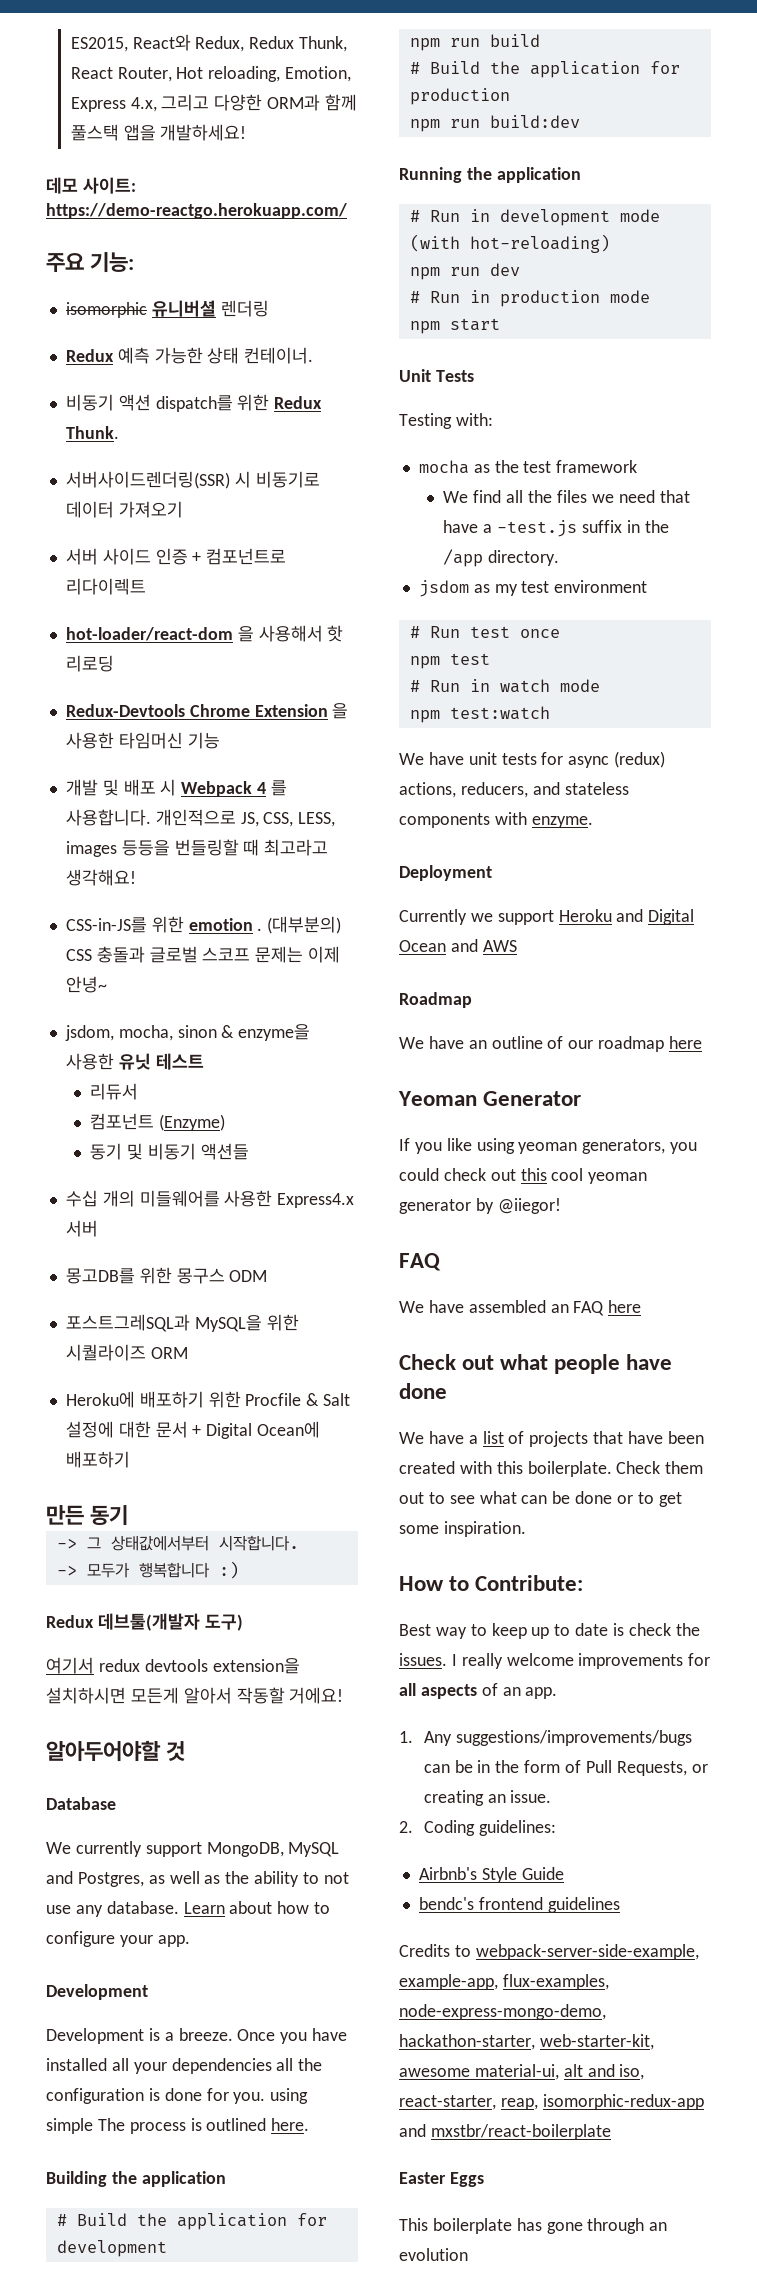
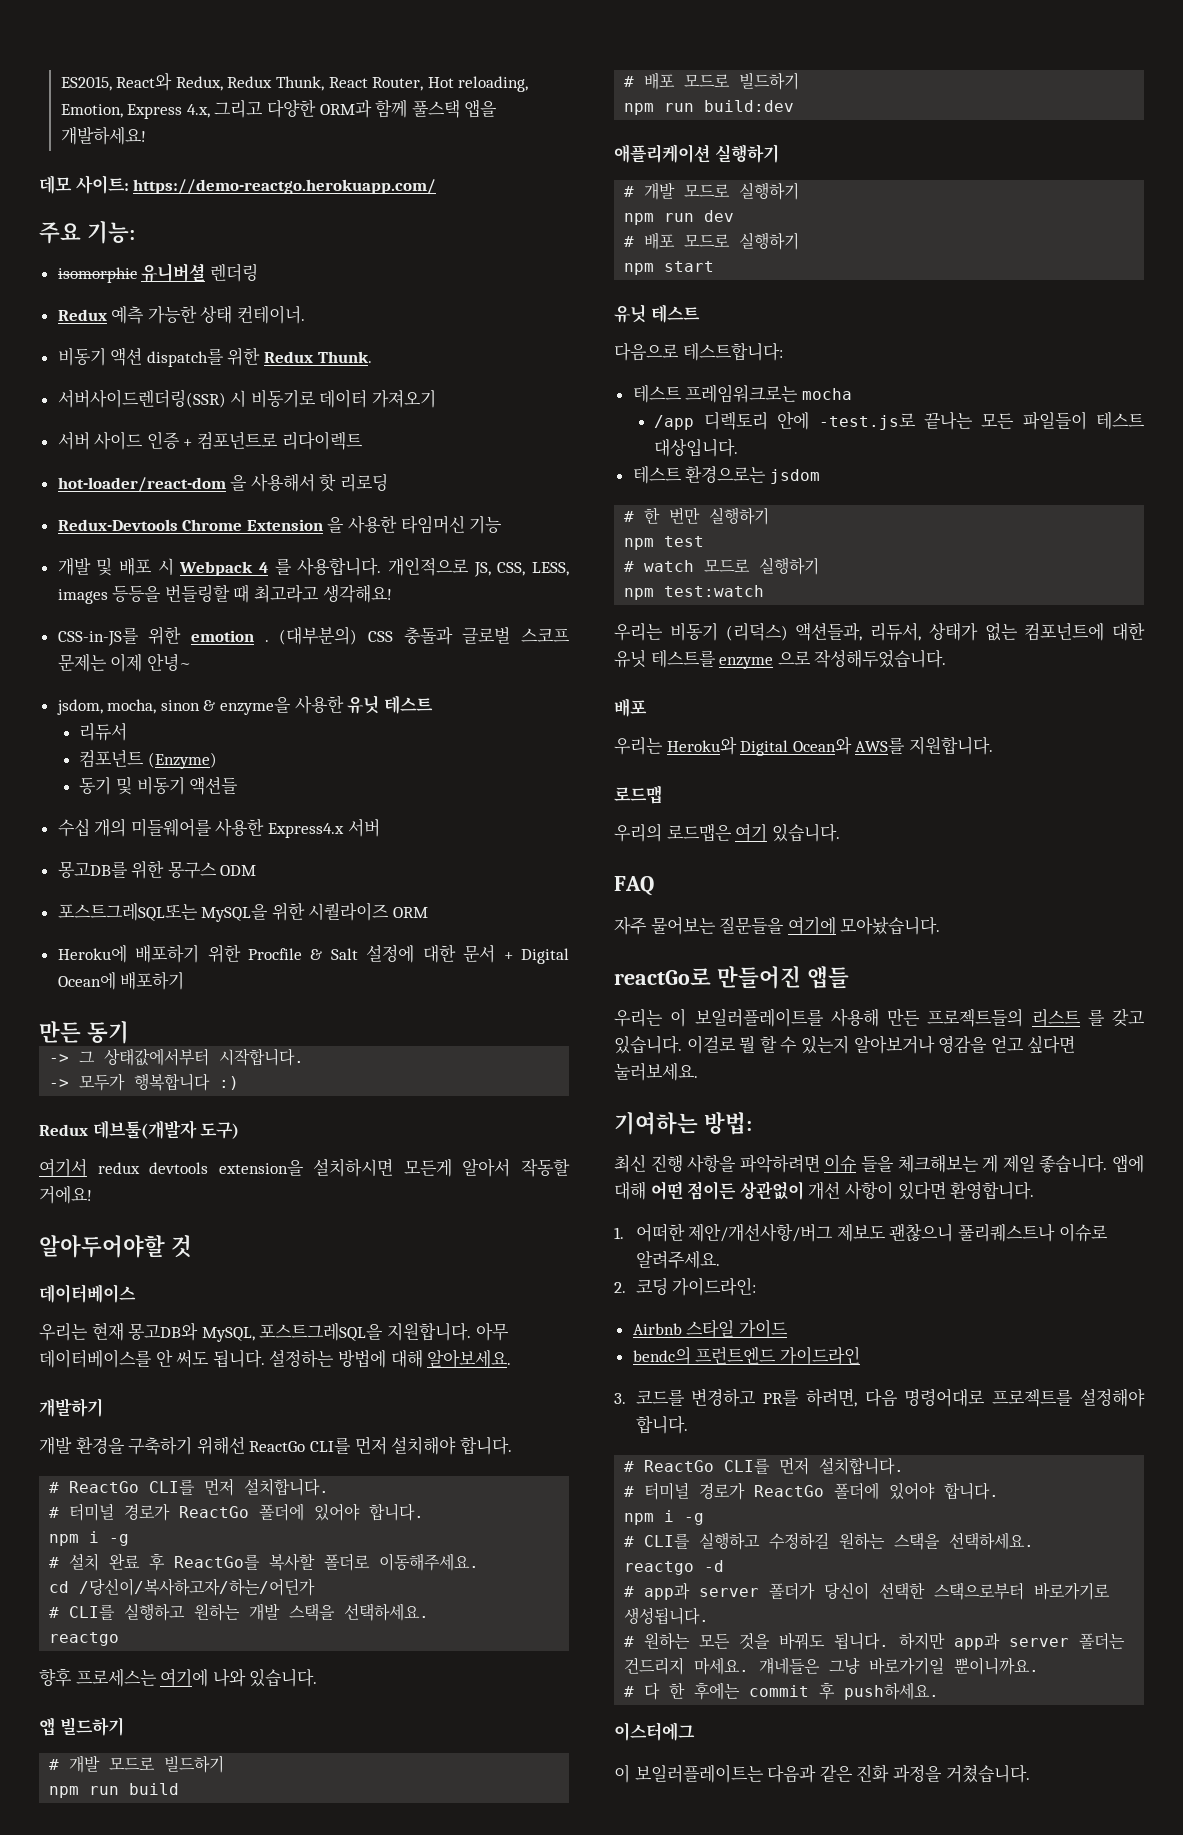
[65,1314,190,1332] 포스트그레SQL과 -> [57,902,198,921] 포스트그레SQL또는
[46,1797,116,1810] [46,1841,340,1857] [46,1871,349,1887] [46,1901,331,1917] [46,1931,190,1947] [46,1984,148,2000] [46,2028,348,2044] [46,2058,323,2074] [46,2088,309,2104] [46,2118,310,2134] [46,2171,226,2187] [56,2213,327,2230] [56,2240,167,2257] [409,34,540,51] [409,61,680,78] [409,88,510,105] [409,115,580,132] [399,167,581,183] [409,209,660,226] [409,234,610,253] [409,263,520,280] [409,290,650,307] [409,318,500,334] [399,369,474,382] [399,413,493,429] [418,460,638,474] [443,490,690,503] [443,520,669,537] [443,549,560,567] [418,580,648,597] [409,626,560,638] [409,653,490,669] [409,679,600,693] [409,706,550,723] [399,751,666,768] [399,782,629,798] [399,812,593,828] [399,865,492,881] [399,909,695,925] [399,939,517,952] [399,992,472,1008] [399,1036,703,1052] [398,1091,582,1106] [399,1138,698,1154] [399,1168,648,1184] [399,1198,561,1214] [399,1253,441,1271] [399,1300,642,1316] [399,1354,673,1374] [399,1383,447,1399] [399,1431,704,1447] [399,1461,704,1477] [399,1491,682,1507] [399,1521,526,1537] [399,1575,584,1591] [399,1623,700,1639] [399,1653,711,1669] [399,1683,558,1699] [399,1730,692,1746] [423,1760,708,1776] [423,1790,552,1806] [399,1820,556,1836] [418,1867,564,1883] [418,1897,620,1913] [399,1944,699,1960] [399,1974,609,1990] [399,2004,606,2020] [399,2034,654,2050] [399,2064,645,2080] [399,2094,704,2110] [399,2124,611,2140] [399,2172,484,2187] [399,2218,668,2234] [399,2248,468,2261] Database // We currently support MongoDB, MySQL and Postgres, as well as the ability to not use any database. Learn about how to configure your app. // Development // Development is a breeze. Once you have installed all your dependencies all the configuration is done for you. using simple The process is outlined here. // Building the application // # Build the application for development // npm run build // # Build the application for production // npm run build:dev // Running the application // # Run in development mode (with hot-reloading) // npm run dev // # Run in production mode // npm start // Unit Tests // Testing with: // mocha as the test framework // We find all the files we need that have a -test.js suffix in the /app directory. // jsdom as my test environment // # Run test once // npm test // # Run in watch mode // npm test:watch // We have unit tests for async (redux) actions, reducers, and stateless components with enzyme. // Deployment // Currently we support Heroku and Digital Ocean and AWS // Roadmap // We have an outline of our roadmap here // Yeoman Generator // If you like using yeoman generators, you could check out this cool yeoman generator by @iiegor! // FAQ // We have assembled an FAQ here // Check out what people have done // We have a list of projects that have been created with this boilerplate. Check them out to see what can be done or to get some inspiration. // How to Contribute: // Best way to keep up to date is check the issues. I really welcome improvements for all aspects of an app. // 1. Any suggestions/improvements/bugs can be in the form of Pull Requests, or creating an issue. // 2. Coding guidelines: // Airbnb's Style Guide // bendc's frontend guidelines // Credits to webpack-server-side-example, example-app, flux-examples, node-express-mongo-demo, hackathon-starter, web-starter-kit, awesome material-ui, alt and iso, react-starter, reap, isomorphic-redux-app and mxstbr/react-boilerplate // Easter Eggs // This boilerplate has gone through an evolution -> [39,1284,136,1303] [39,1322,509,1342] [39,1349,512,1368] [39,1398,103,1417] [39,1436,512,1455] [49,1478,330,1496] [49,1503,425,1521] [49,1531,130,1546] [49,1553,480,1571] [49,1578,316,1596] [49,1603,430,1621] [49,1632,120,1646] [39,1668,318,1687] [39,1717,124,1736] [49,1755,225,1773] [49,1783,180,1798] [624,72,800,90] [624,100,795,115] [614,144,779,163] [624,182,800,200] [624,210,735,225] [624,232,800,250] [624,261,715,275] [614,304,700,323] [614,342,783,361] [632,384,852,403] [654,411,1145,430] [654,439,739,457] [632,465,820,484] [624,507,770,525] [624,536,705,550] [624,557,820,575] [624,585,765,600] [614,622,1145,641] [614,649,947,669] [614,698,647,717] [614,736,993,756] [614,785,662,804] [614,823,840,842] [614,876,654,896] [614,916,941,935] [614,965,849,989] [614,1008,1145,1027] [614,1035,1076,1054] [614,1063,698,1081] [614,1111,752,1135] [614,1154,1144,1173] [614,1181,1035,1200] [614,1223,1108,1242] [635,1251,720,1269] [614,1277,757,1296] [632,1319,788,1338] [632,1346,860,1365] [614,1388,1145,1407] [635,1416,688,1434] [624,1457,905,1475] [624,1482,1000,1500] [624,1510,705,1525] [624,1532,1035,1550] [624,1560,725,1575] [624,1582,1111,1600] [624,1607,710,1625] [624,1632,1126,1650] [624,1657,1040,1675] [624,1682,940,1700] [614,1722,695,1741] [614,1764,1030,1783] 데이터베이스 // 우리는 현재 몽고DB와 MySQL, 포스트그레SQL을 지원합니다. 아무 데이터베이스를 안 써도 됩니다. 설정하는 방법에 대해 알아보세요. // 개발하기 // 개발 환경을 구축하기 위해선 ReactGo CLI를 먼저 설치해야 합니다. // # ReactGo CLI를 먼저 설치합니다. // # 터미널 경로가 ReactGo 폴더에 있어야 합니다. // npm i -g // # 설치 완료 후 ReactGo를 복사할 폴더로 이동해주세요. // cd /당신이/복사하고자/하는/어딘가 // # CLI를 실행하고 원하는 개발 스택을 선택하세요. // reactgo // 향후 프로세스는 여기에 나와 있습니다. // 앱 빌드하기 // # 개발 모드로 빌드하기 // npm run build // # 배포 모드로 빌드하기 // npm run build:dev // 애플리케이션 실행하기 // # 개발 모드로 실행하기 // npm run dev // # 배포 모드로 실행하기 // npm start // 유닛 테스트 // 다음으로 테스트합니다: // 테스트 프레임워크로는 mocha // /app 디렉토리 안에 -test.js로 끝나는 모든 파일들이 테스트 대상입니다. // 테스트 환경으로는 jsdom // # 한 번만 실행하기 // npm test // # watch 모드로 실행하기 // npm test:watch // 우리는 비동기 (리덕스) 액션들과, 리듀서, 상태가 없는 컴포넌트에 대한 유닛 테스트를 enzyme 으로 작성해두었습니다. // 배포 // 우리는 Heroku와 Digital Ocean와 AWS를 지원합니다. // 로드맵 // 우리의 로드맵은 여기 있습니다. // FAQ // 자주 물어보는 질문들을 여기에 모아놨습니다. // reactGo로 만들어진 앱들 // 우리는 이 보일러플레이트를 사용해 만든 프로젝트들의 리스트 를 갖고 있습니다. 이걸로 뭘 할 수 있는지 알아보거나 영감을 얻고 싶다면 눌러보세요. // 기여하는 방법: // 최신 진행 사항을 파악하려면 이슈 들을 체크해보는 게 제일 좋습니다. 앱에 대해 어떤 점이든 상관없이 개선 사항이 있다면 환영합니다. // 1. 어떠한 제안/개선사항/버그 제보도 괜찮으니 풀리퀘스트나 이슈로 알려주세요. // 2. 코딩 가이드라인: // Airbnb 스타일 가이드 // bendc의 프런트엔드 가이드라인 // 3. 코드를 변경하고 PR를 하려면, 다음 명령어대로 프로젝트를 설정해야 합니다. // # ReactGo CLI를 먼저 설치합니다. // # 터미널 경로가 ReactGo 폴더에 있어야 합니다. // npm i -g // # CLI를 실행하고 수정하길 원하는 스택을 선택하세요. // reactgo -d // # app과 server 폴더가 당신이 선택한 스택으로부터 바로가기로 생성됩니다. // # 원하는 모든 것을 바꿔도 됩니다. 하지만 app과 server 폴더는 건드리지 마세요. 걔네들은 그냥 바로가기일 뿐이니까요. // # 다 한 후에는 commit 후 push하세요. // 이스터에그 // 이 보일러플레이트는 다음과 같은 진화 과정을 거쳤습니다.

